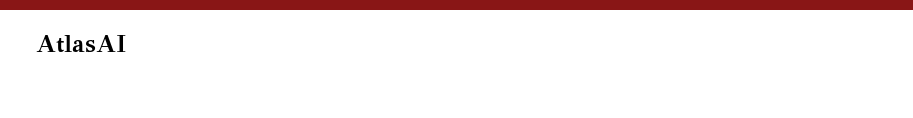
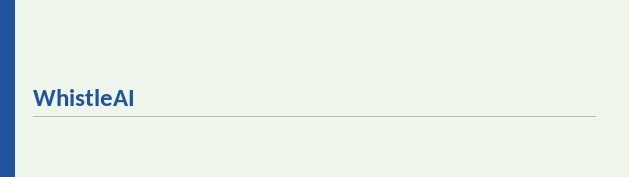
[36,35,126,53] AtlasAI -> [33,89,135,106] WhistleAI

